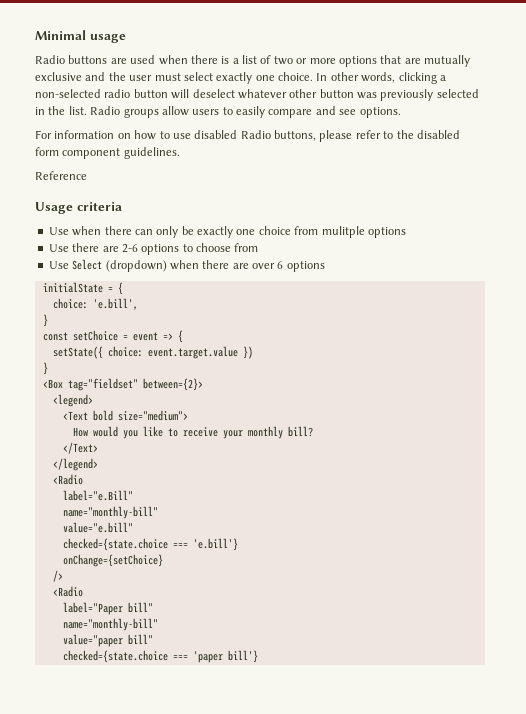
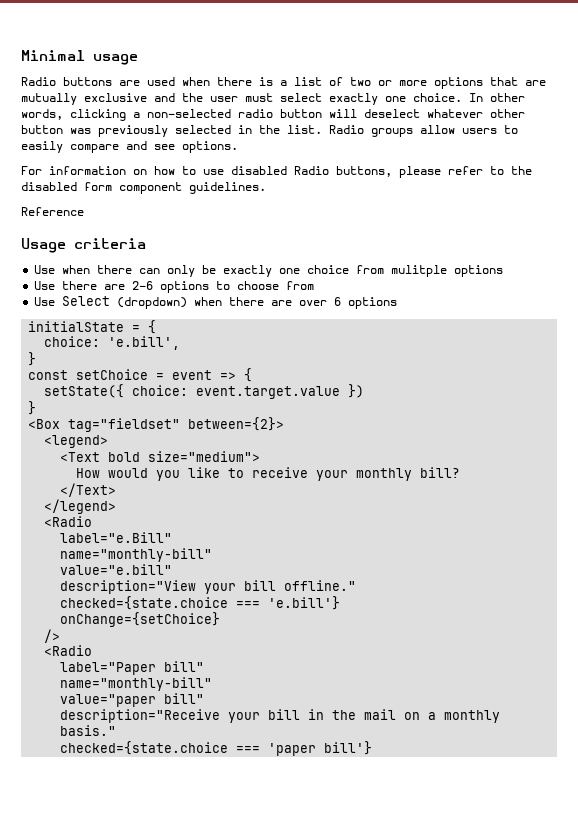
(133, 527) none -> [60,580,357,594] // description="View your bill offline."
(153, 639) none -> [60,709,501,723] [60,725,117,736] // description="Receive your bill in the mail on a monthly basis."

